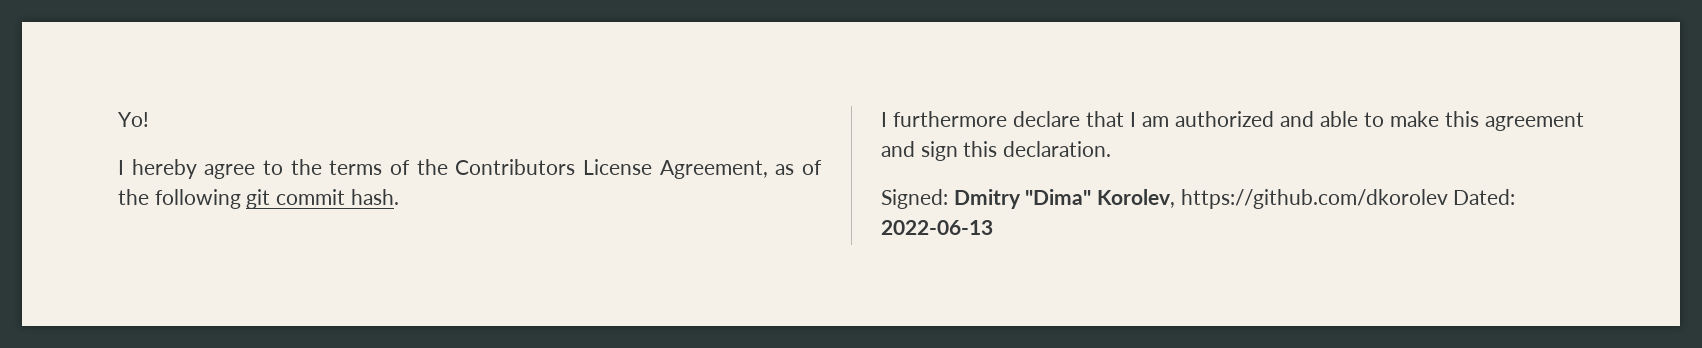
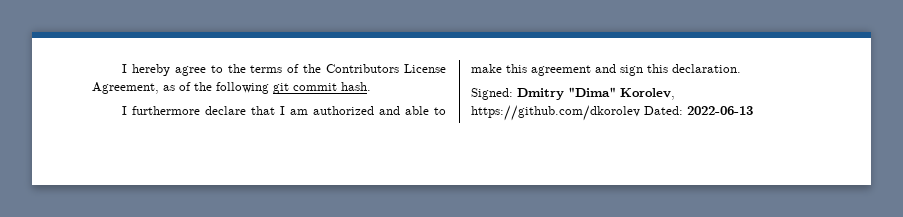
[118,112,149,127] Yo! // -> (122, 68) none

